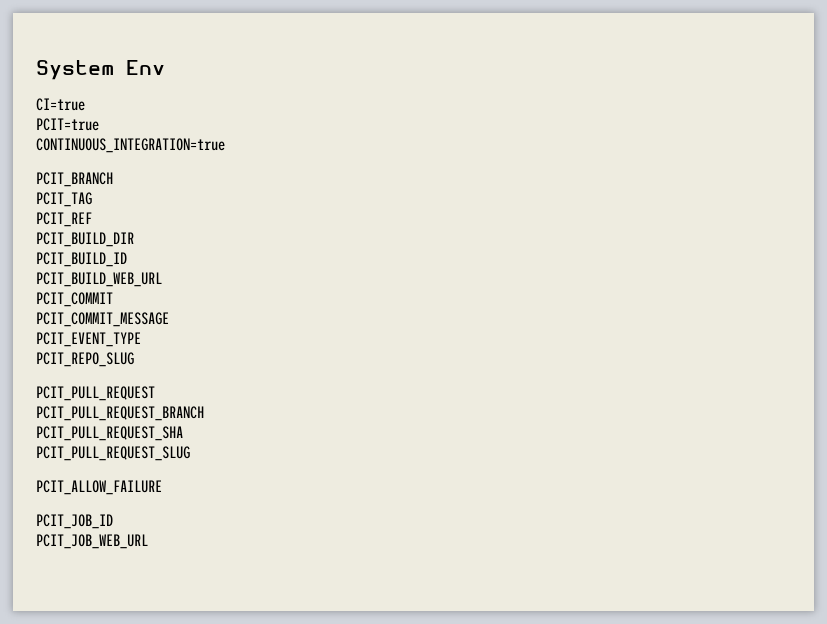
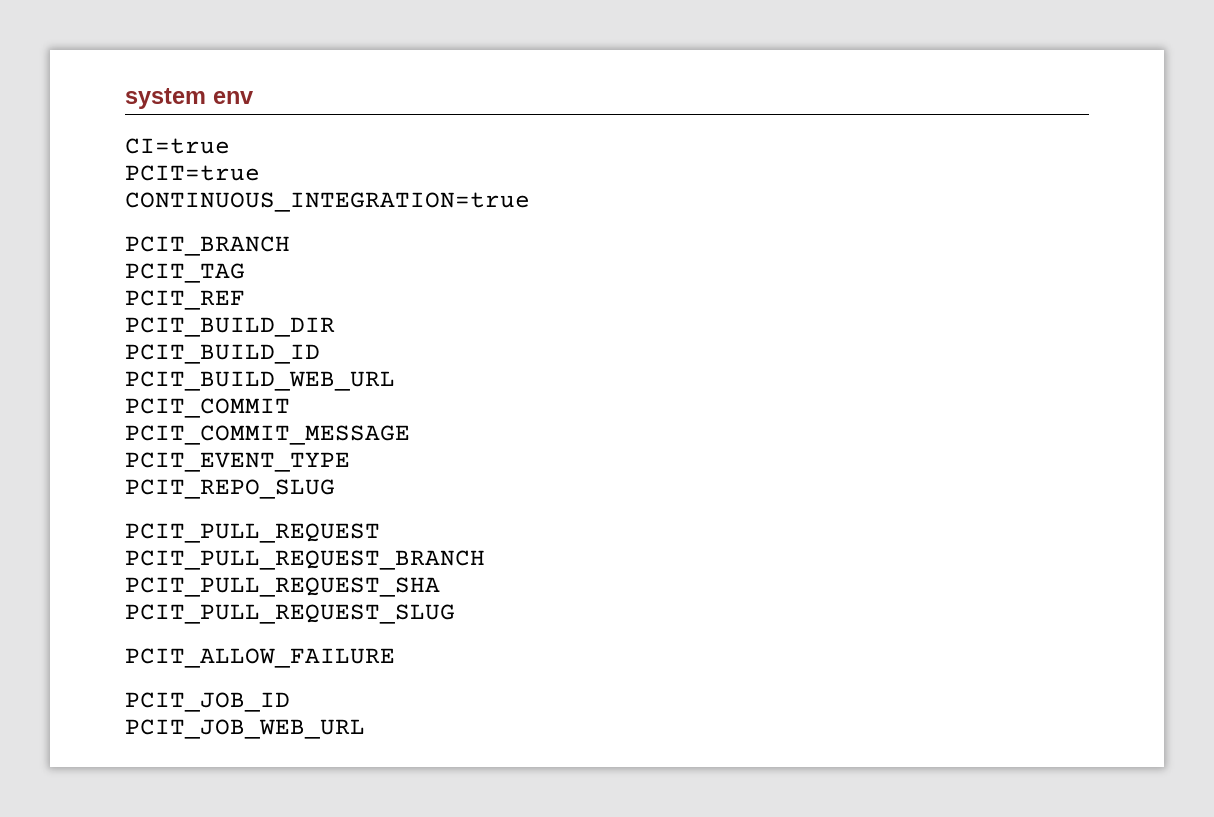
[36,60,165,80] System Env -> [125,88,253,109] system env

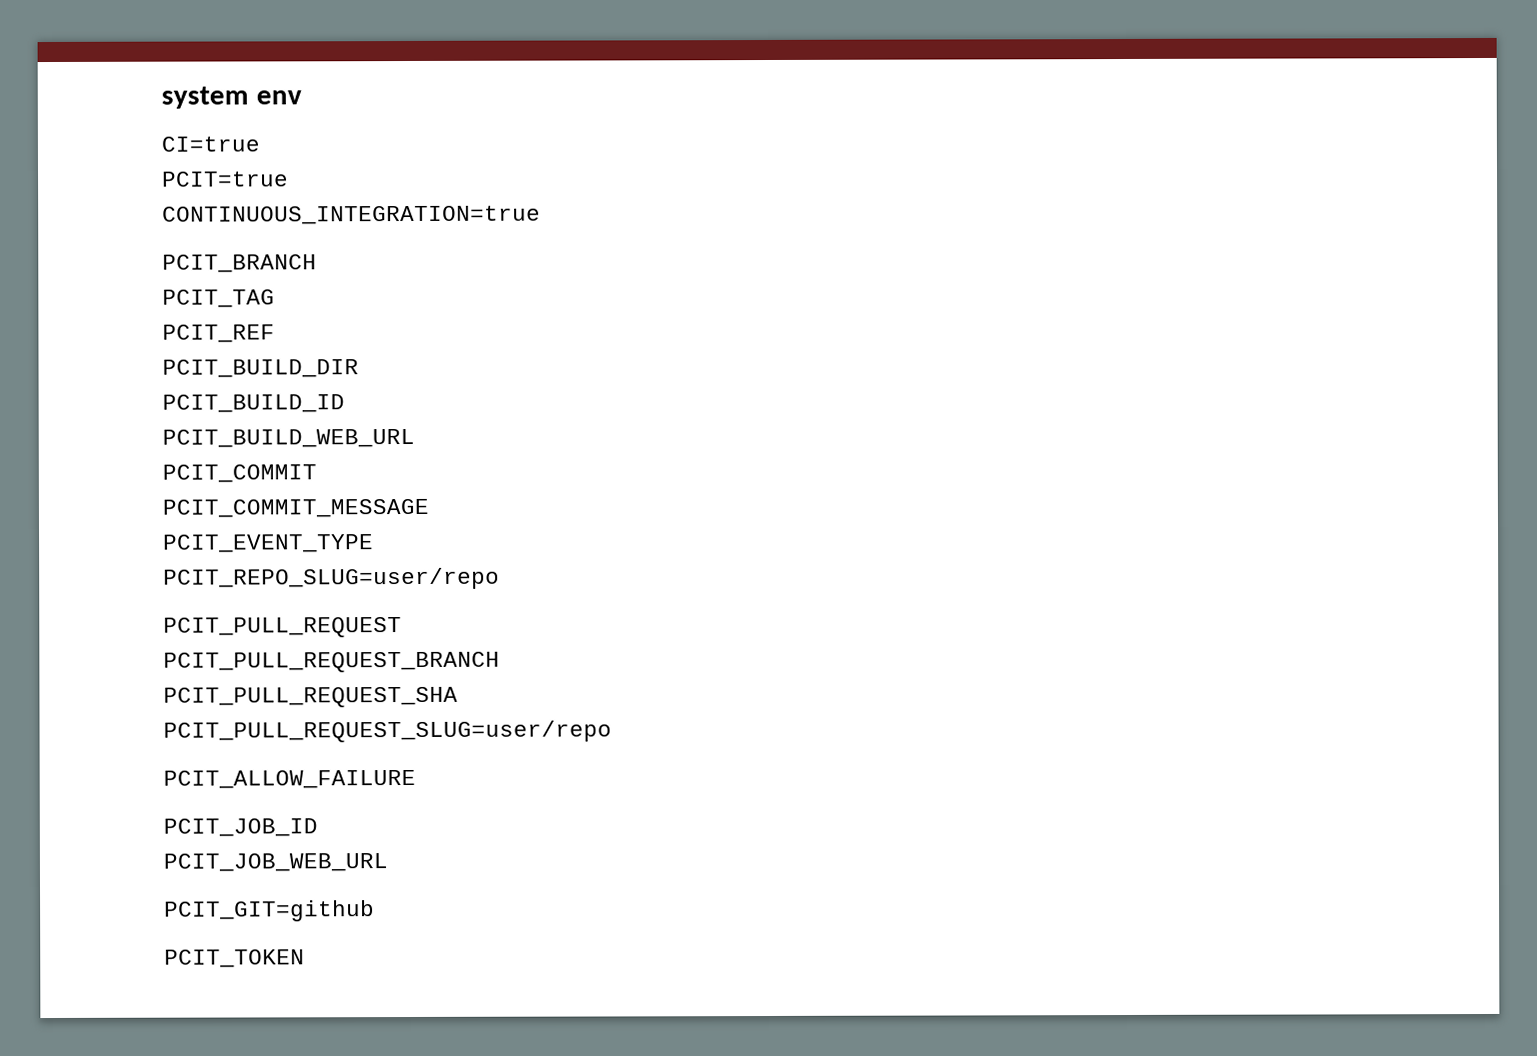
[125,479,335,499] PCIT_REPO_SLUG -> [163,567,500,590] PCIT_REPO_SLUG=user/repo
[125,604,455,624] PCIT_PULL_REQUEST_SLUG -> [163,720,612,743] PCIT_PULL_REQUEST_SLUG=user/repo
(365, 729) none -> [164,900,375,922] [164,949,305,968] // PCIT_GIT=github // PCIT_TOKEN

